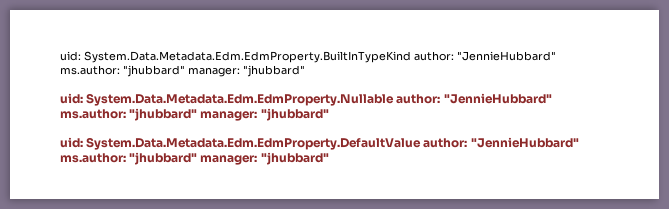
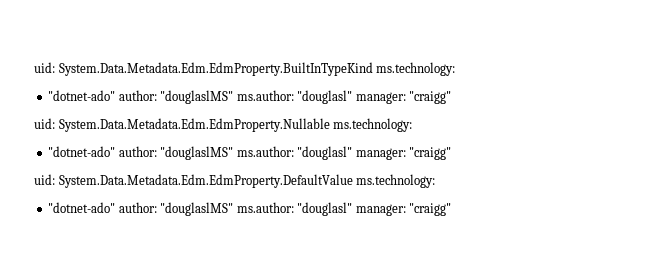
[414,51,556,61] [60,65,305,77] [60,93,552,106] [60,108,329,121] [60,137,579,150] [60,152,329,165] author: "JennieHubbard" ms.author: "jhubbard" manager: "jhubbard" // uid: System.Data.Metadata.Edm.EdmProperty.Nullable author: "JennieHubbard" ms.author: "jhubbard" manager: "jhubbard" // uid: System.Data.Metadata.Edm.EdmProperty.DefaultValue author: "JennieHubbard" ms.author: "jhubbard" manager: "jhubbard" -> [376,62,456,76] [48,90,452,104] [34,118,413,132] [48,146,452,160] [34,174,436,188] [48,202,452,216] ms.technology: // "dotnet-ado" author: "douglaslMS" ms.author: "douglasl" manager: "craigg" // uid: System.Data.Metadata.Edm.EdmProperty.Nullable ms.technology: // "dotnet-ado" author: "douglaslMS" ms.author: "douglasl" manager: "craigg" // uid: System.Data.Metadata.Edm.EdmProperty.DefaultValue ms.technology: // "dotnet-ado" author: "douglaslMS" ms.author: "douglasl" manager: "craigg"

